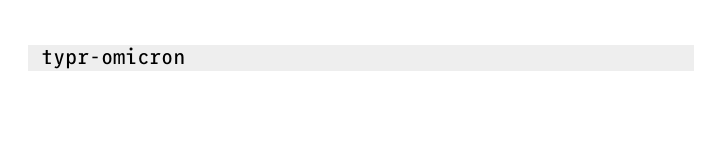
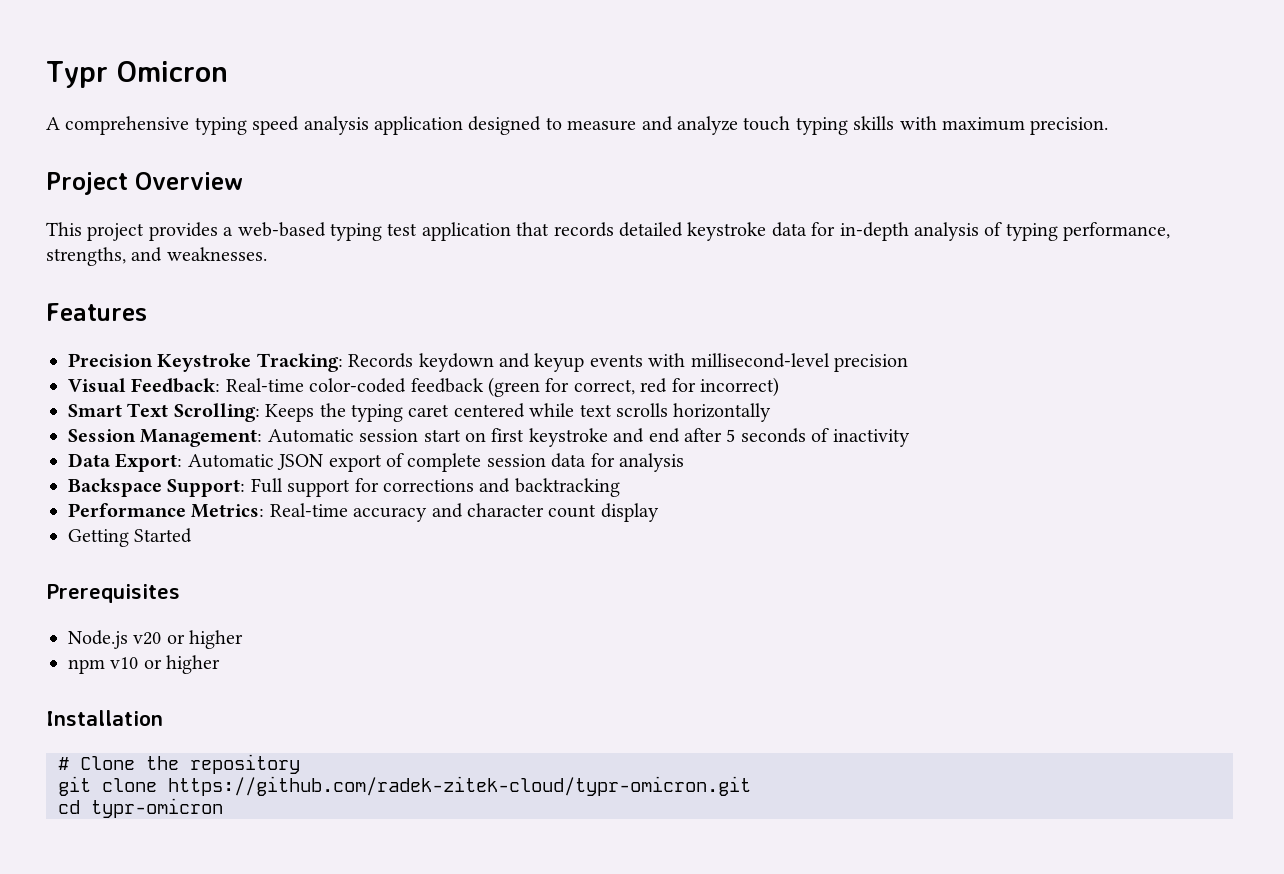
(41, 58) none -> [46,61,228,88] [46,116,1109,135] [46,172,243,195] [46,222,1171,241] [46,247,267,266] [46,303,147,321] [68,353,908,372] [68,377,779,397] [68,403,772,422] [68,428,910,447] [68,453,684,472] [68,478,620,497] [68,503,659,522] [68,528,193,547] [46,584,180,603] [68,630,244,649] [68,655,221,674] [46,710,163,726] [58,754,300,774] [58,776,751,796] [58,800,80,814] Typr Omicron // A comprehensive typing speed analysis application designed to measure and analyze touch typing skills with maximum precision. // Project Overview // This project provides a web-based typing test application that records detailed keystroke data for in-depth analysis of typing performance, strengths, and weaknesses. // Features // Precision Keystroke Tracking: Records keydown and keyup events with millisecond-level precision // Visual Feedback: Real-time color-coded feedback (green for correct, red for incorrect) // Smart Text Scrolling: Keeps the typing caret centered while text scrolls horizontally // Session Management: Automatic session start on first keystroke and end after 5 seconds of inactivity // Data Export: Automatic JSON export of complete session data for analysis // Backspace Support: Full support for corrections and backtracking // Performance Metrics: Real-time accuracy and character count display // Getting Started // Prerequisites // Node.js v20 or higher // npm v10 or higher // Installation // # Clone the repository // git clone https://github.com/radek-zitek-cloud/typr-omicron.git // cd

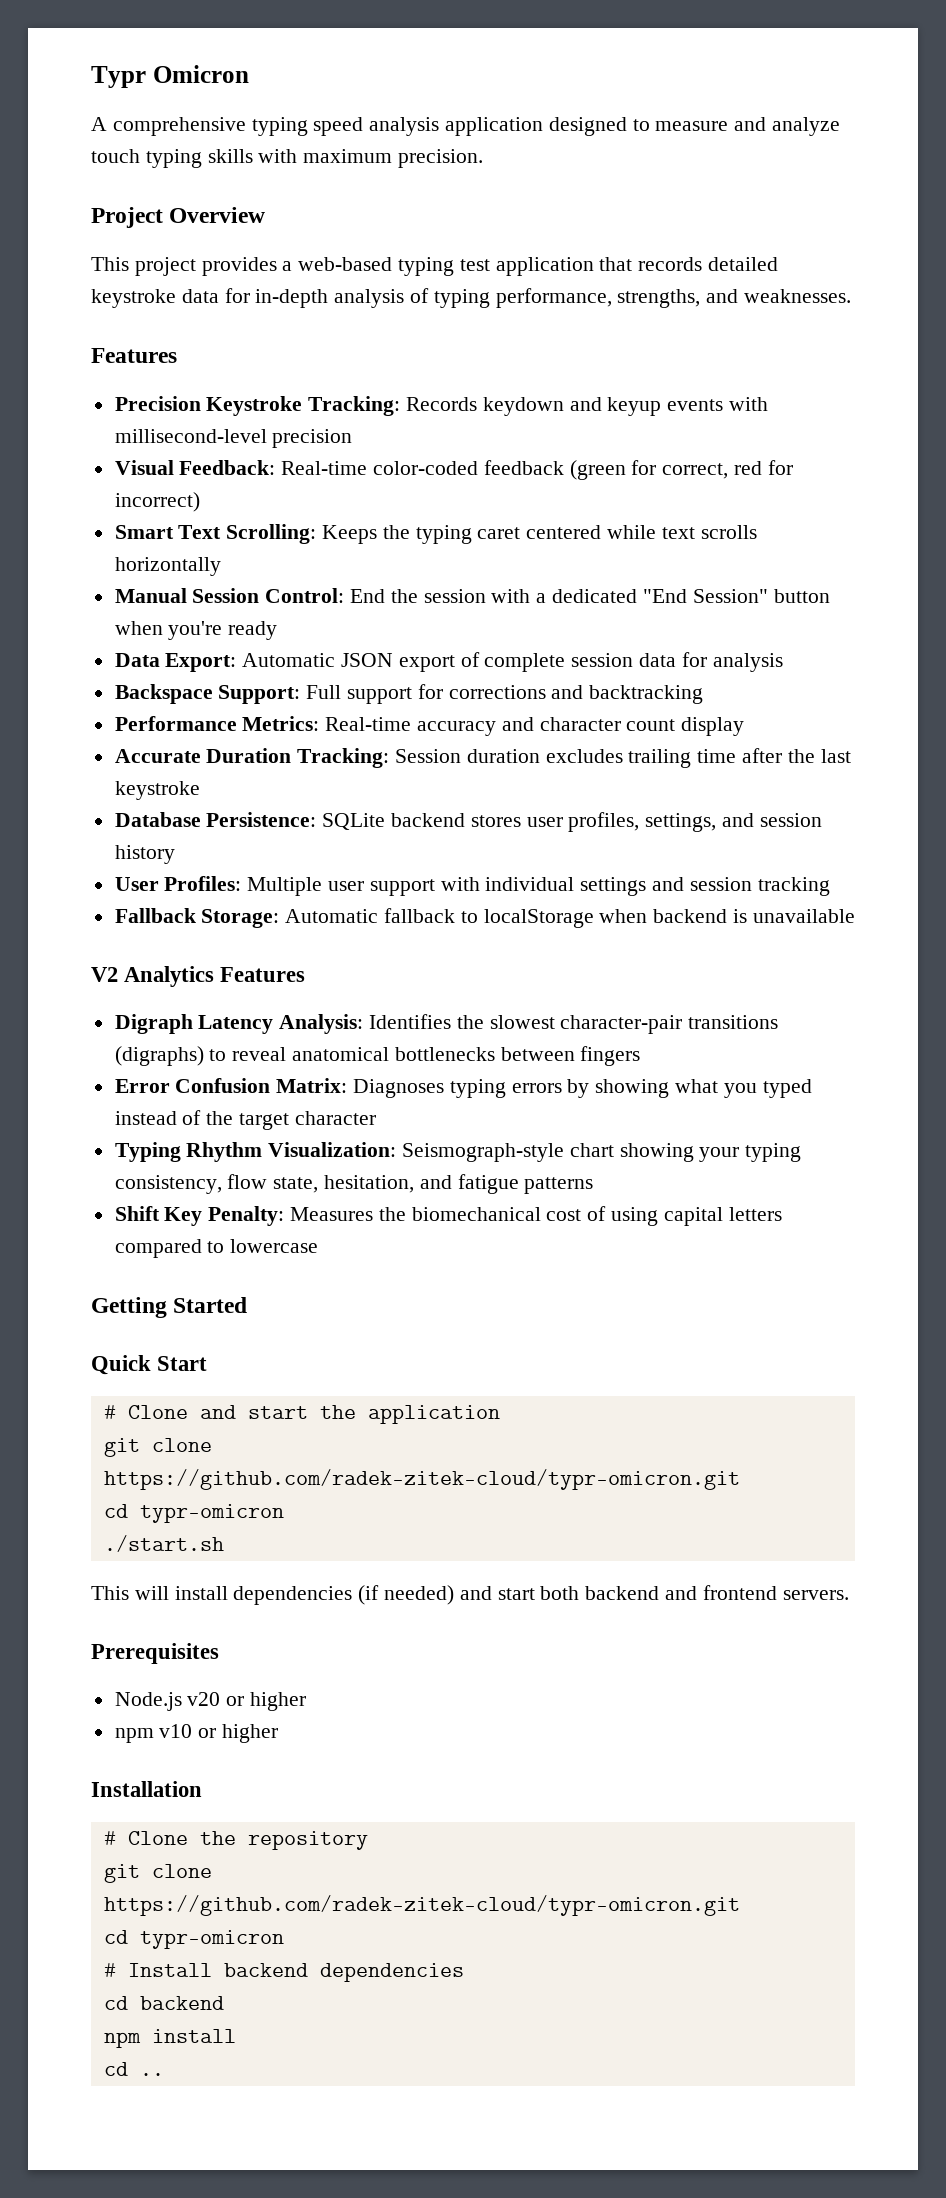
[68,428,910,447] Session Management: Automatic session start on first keystroke and end after 5 seconds of inactivity -> [114,588,830,603] [114,621,278,640] Manual Session Control: End the session with a dedicated "End Session" button when you're ready
[68,528,193,547] Getting Started -> [114,748,851,768] [114,781,200,800] [114,812,822,832] [114,845,175,864] [114,876,830,896] [114,908,855,928] [91,966,306,987] [114,1014,779,1034] [114,1046,641,1066] [114,1078,812,1098] [114,1110,376,1130] [114,1142,802,1162] [114,1174,594,1194] [114,1206,782,1226] [114,1239,319,1258] [91,1297,248,1318] [91,1355,208,1375] [103,1405,500,1424] [103,1438,212,1457] [103,1469,740,1490] [103,1504,284,1523] [103,1535,224,1552] [91,1585,849,1605] Accurate Duration Tracking: Session duration excludes trailing time after the last keystroke // Database Persistence: SQLite backend stores user profiles, settings, and session history // User Profiles: Multiple user support with individual settings and session tracking // Fallback Storage: Automatic fallback to localStorage when backend is unavailable // V2 Analytics Features // Digraph Latency Analysis: Identifies the slowest character-pair transitions (digraphs) to reveal anatomical bottlenecks between fingers // Error Confusion Matrix: Diagnoses typing errors by showing what you typed instead of the target character // Typing Rhythm Visualization: Seismograph-style chart showing your typing consistency, flow state, hesitation, and fatigue patterns // Shift Key Penalty: Measures the biomechanical cost of using capital letters compared to lowercase // Getting Started // Quick Start // # Clone and start the application // git clone https://github.com/radek-zitek-cloud/typr-omicron.git // cd typr-omicron // ./start.sh // This will install dependencies (if needed) and start both backend and frontend servers.
(223, 808) none -> [103,1963,464,1982] [103,1996,224,2010] [103,2029,236,2048] [103,2062,164,2076] // # Install backend dependencies // cd backend // npm install // cd ..

